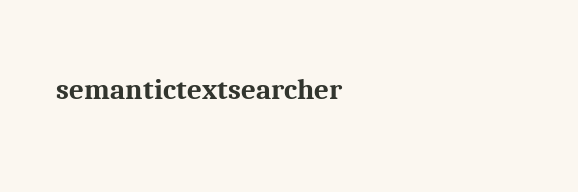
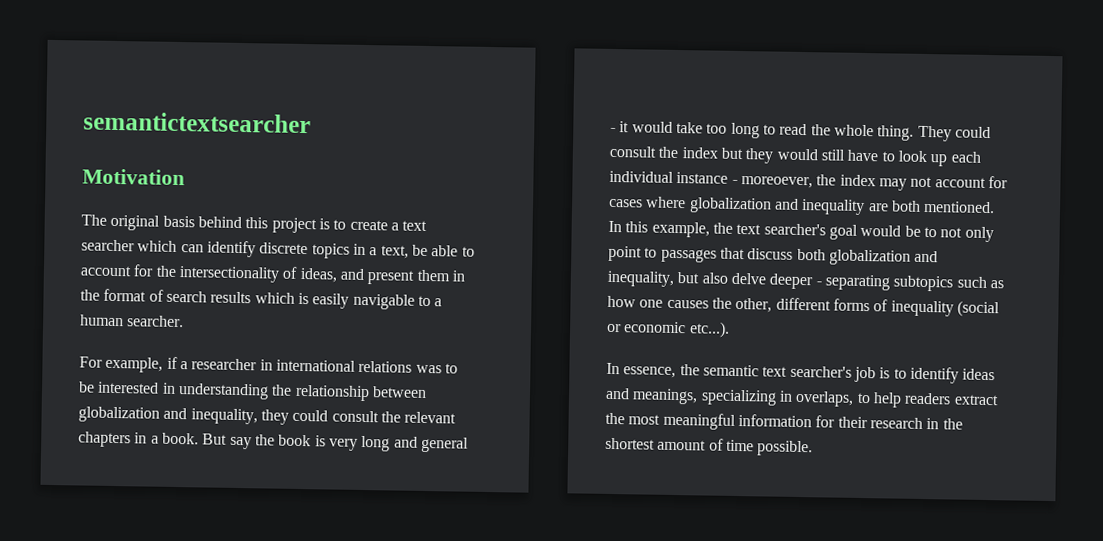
(343, 88) none -> [82,168,185,186] [81,214,428,234] [81,239,475,259] [80,264,465,285] [80,288,443,310] [80,314,185,328] [79,356,458,374] [78,381,427,402] [78,406,457,425] [78,431,469,453] [610,121,991,142] [609,145,981,167] [609,170,1008,191] [609,196,996,216] [608,220,994,243] [608,245,939,266] [607,270,1004,292] [607,295,1000,318] [607,321,730,338] [606,362,996,384] [605,387,999,408] [605,412,963,430] [605,437,814,457] // Motivation // The original basis behind this project is to create a text searcher which can identify discrete topics in a text, be able to account for the intersectionality of ideas, and present them in the format of search results which is easily navigable to a human searcher. // For example, if a researcher in international relations was to be interested in understanding the relationship between globalization and inequality, they could consult the relevant chapters in a book. But say the book is very long and general - it would take too long to read the whole thing. They could consult the index but they would still have to look up each individual instance - moreoever, the index may not account for cases where globalization and inequality are both mentioned. In this example, the text searcher's goal would be to not only point to passages that discuss both globalization and inequality, but also delve deeper - separating subtopics such as how one causes the other, different forms of inequality (social or economic etc...). // In essence, the semantic text searcher's job is to identify ideas and meanings, specializing in overlaps, to help readers extract the most meaningful information for their research in the shortest amount of time possible.

